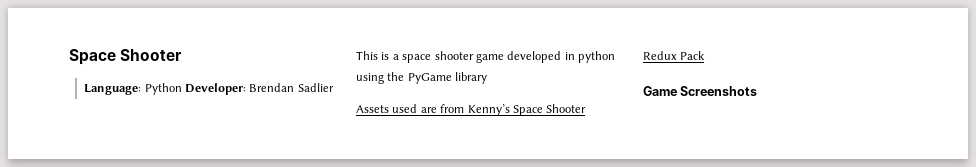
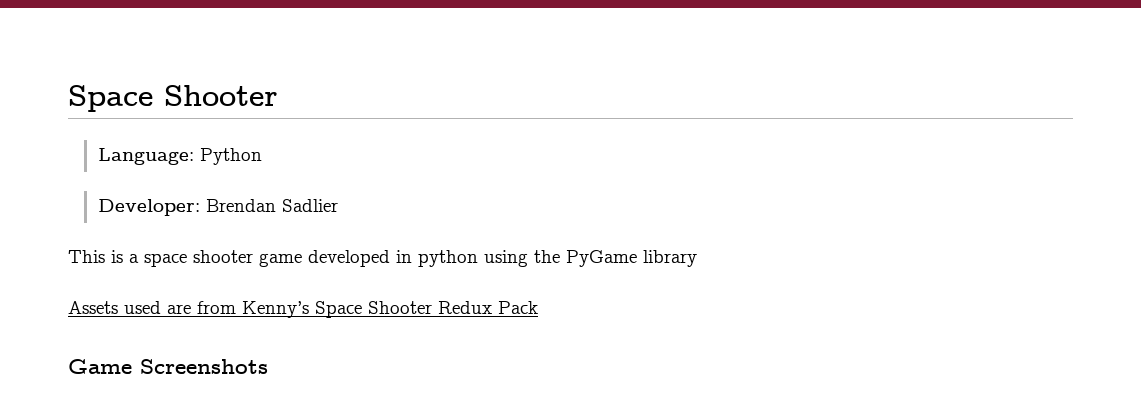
(182, 89) none -> (262, 156) //

